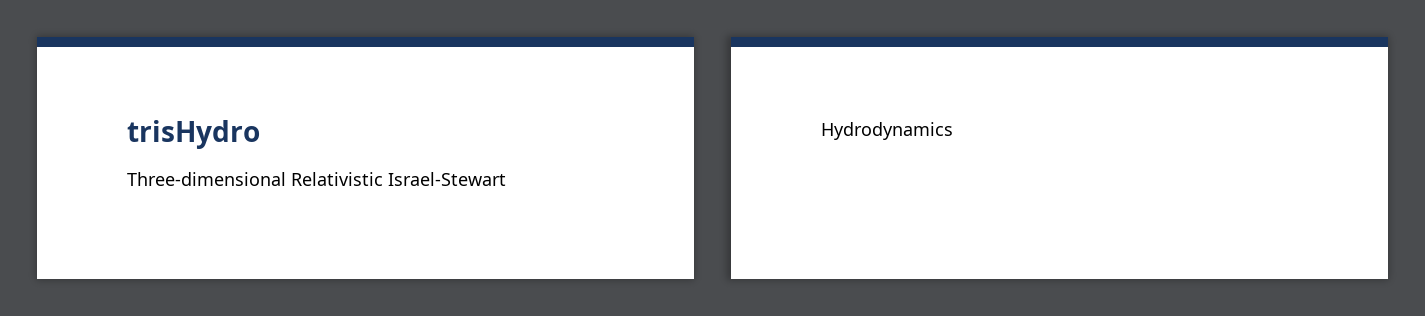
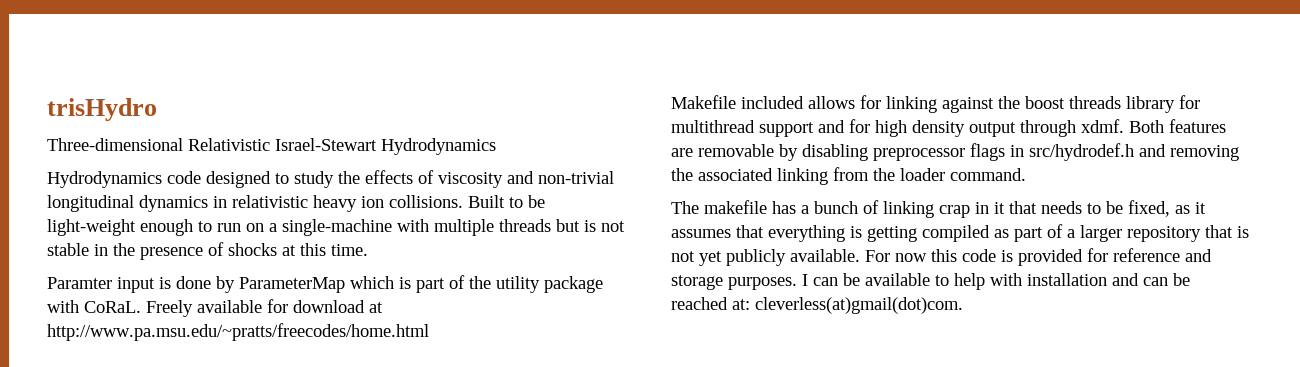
(953, 131) none -> [47,170,614,188] [47,195,545,212] [47,219,625,236] [47,242,368,260] [47,275,603,293] [47,299,383,317] [47,323,429,341] [671,95,1200,113] [671,119,1226,137] [671,143,1239,161] [671,167,1026,185] [671,200,1206,218] [671,224,1249,242] [671,248,1212,266] [671,273,1190,290] [671,297,963,314] // Hydrodynamics code designed to study the effects of viscosity and non-trivial longitudinal dynamics in relativistic heavy ion collisions. Built to be light-weight enough to run on a single-machine with multiple threads but is not stable in the presence of shocks at this time. // Paramter input is done by ParameterMap which is part of the utility package with CoRaL. Freely available for download at http://www.pa.msu.edu/~pratts/freecodes/home.html // Makefile included allows for linking against the boost threads library for multithread support and for high density output through xdmf. Both features are removable by disabling preprocessor flags in src/hydrodef.h and removing the associated linking from the loader command. // The makefile has a bunch of linking crap in it that needs to be fixed, as it assumes that everything is getting compiled as part of a larger repository that is not yet publicly available. For now this code is provided for reference and storage purposes. I can be available to help with installation and can be reached at: cleverless(at)gmail(dot)com.

